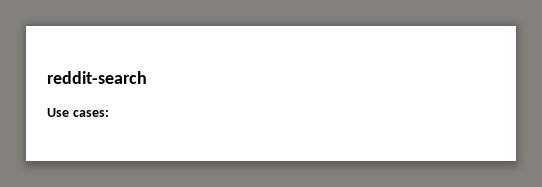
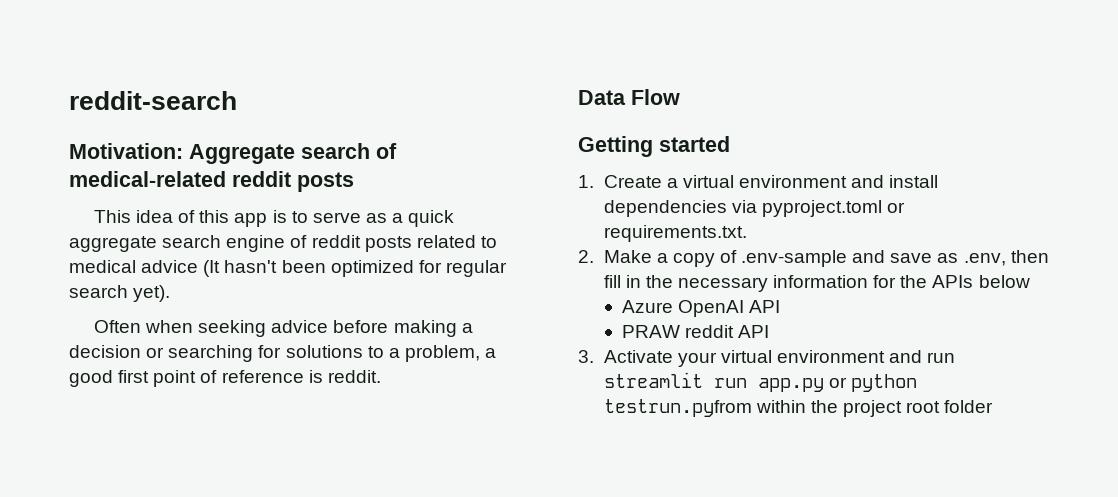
[47,108,109,117] Use cases: -> [69,143,397,164] [69,171,354,192] [93,210,455,227] [69,235,497,252] [69,260,507,277] [69,285,171,302] [93,320,473,337] [69,345,497,362] [69,370,381,387] [578,89,680,105] [578,136,730,157] [578,175,939,188] [603,200,905,217] [603,225,747,242] [578,250,1049,267] [603,275,1030,292] [621,300,781,317] [621,325,770,338] [578,350,956,367] [603,372,917,392] [603,399,994,417] Motivation: Aggregate search of medical-related reddit posts // This idea of this app is to serve as a quick aggregate search engine of reddit posts related to medical advice (It hasn't been optimized for regular search yet). // Often when seeking advice before making a decision or searching for solutions to a problem, a good first point of reference is reddit. // Data Flow // Getting started // 1. Create a virtual environment and install dependencies via pyproject.toml or requirements.txt. // 2. Make a copy of .env-sample and save as .env, then fill in the necessary information for the APIs below // Azure OpenAI API // PRAW reddit API // 3. Activate your virtual environment and run streamlit run app.py or python testrun.pyfrom within the project root folder

